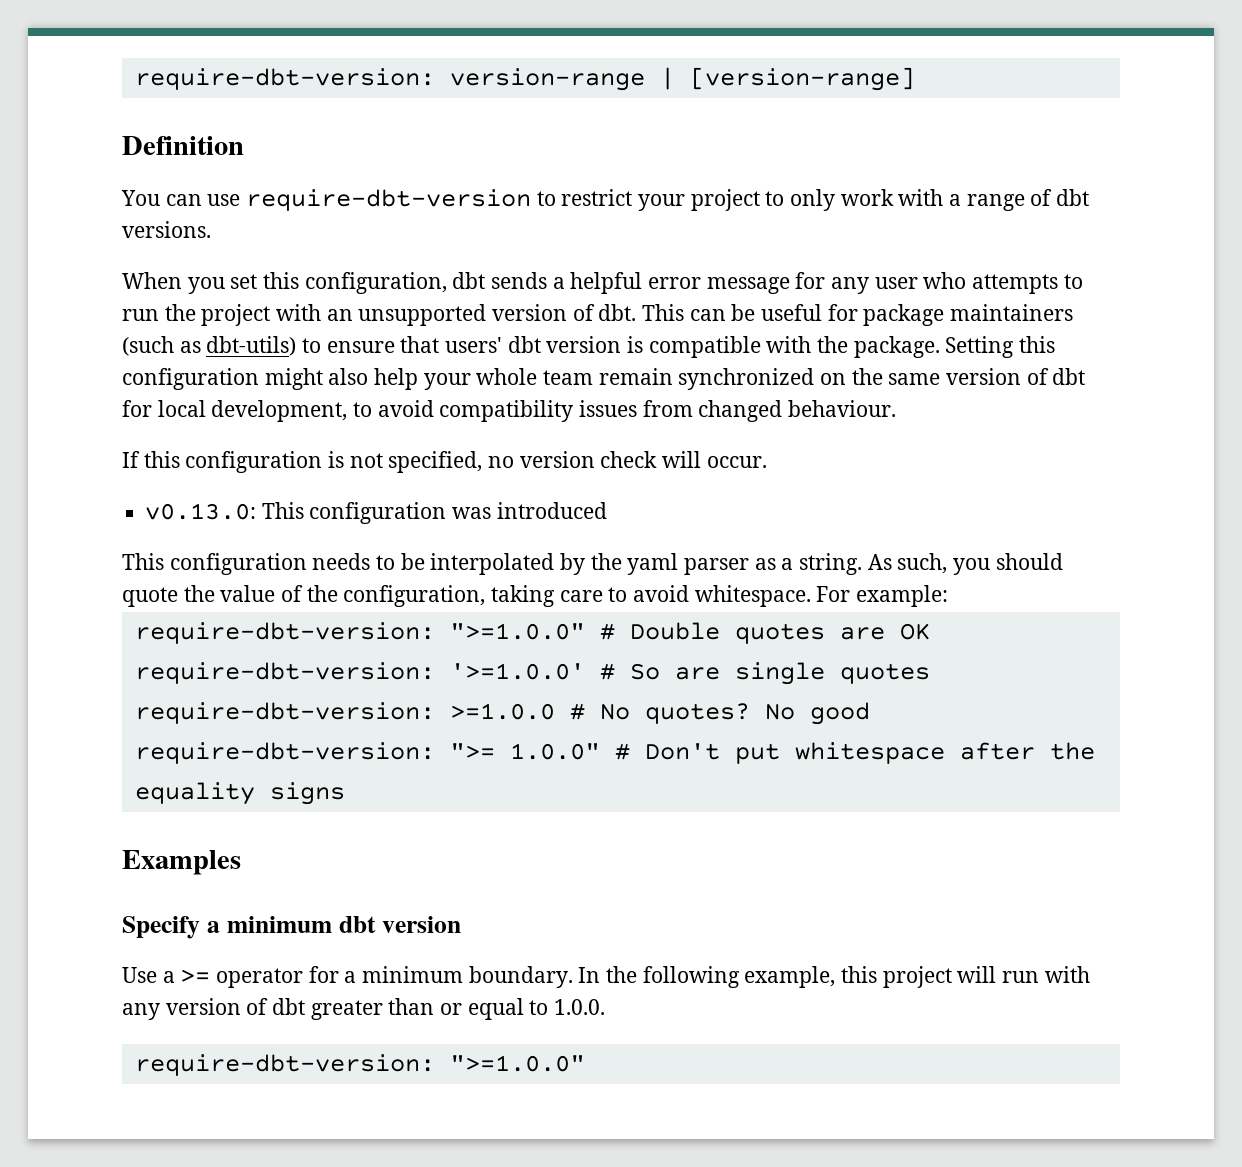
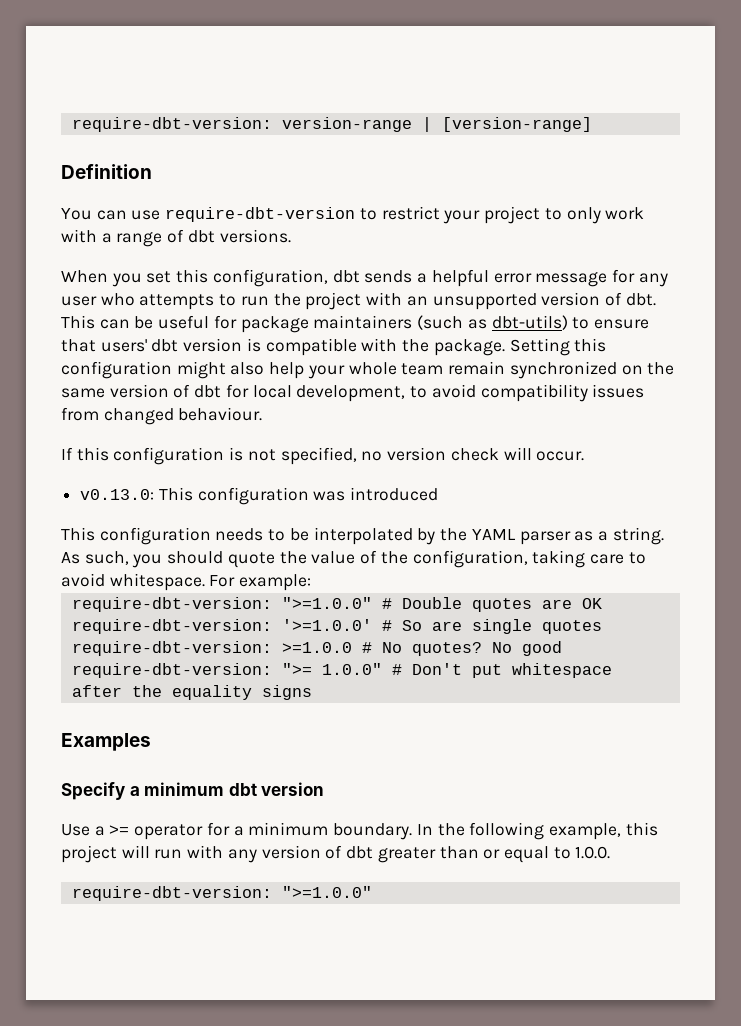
[627,553,679,575] yaml -> [471,529,516,540] YAML

